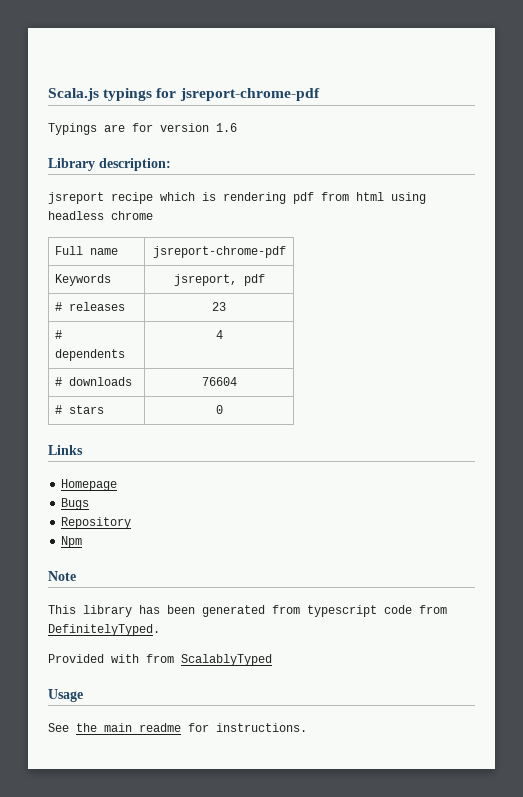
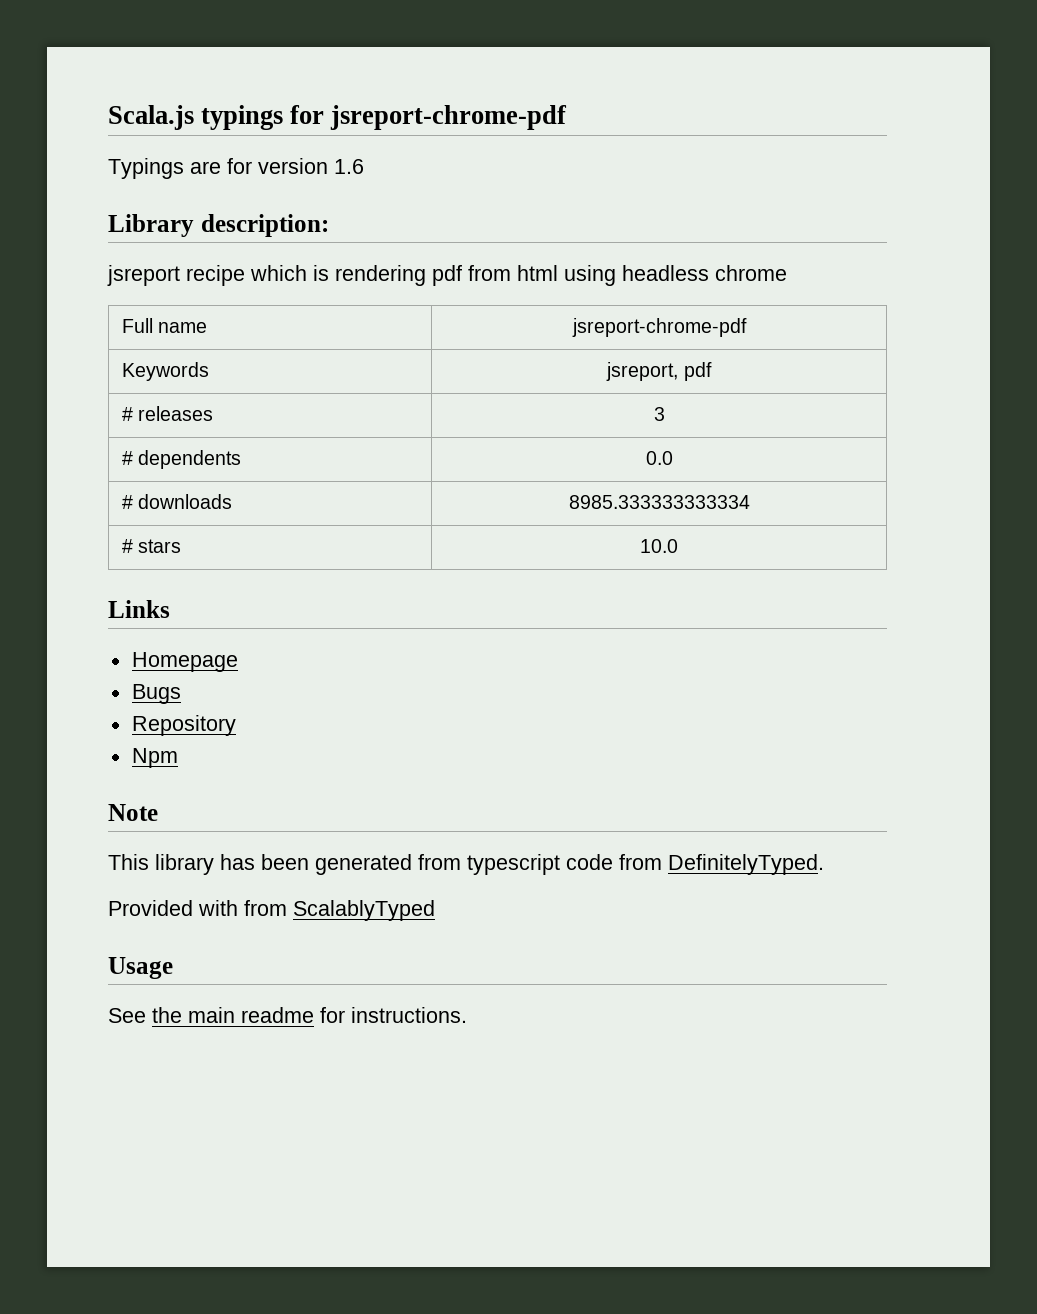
[212,302,226,311] 23 -> [653,407,665,421] 3
[215,330,223,339] 4 -> [645,451,673,465] 0.0
[201,377,237,386] 76604 -> [568,495,750,509] 8985.333333333334
[215,405,223,414] 0 -> [639,539,678,553] 10.0

